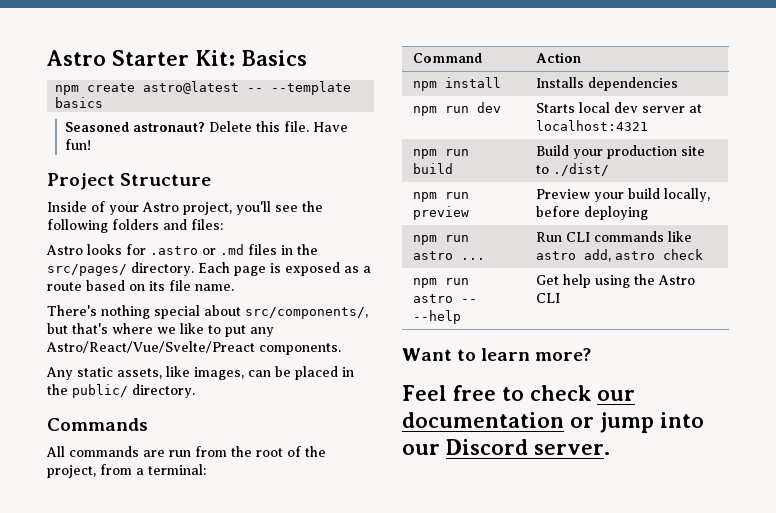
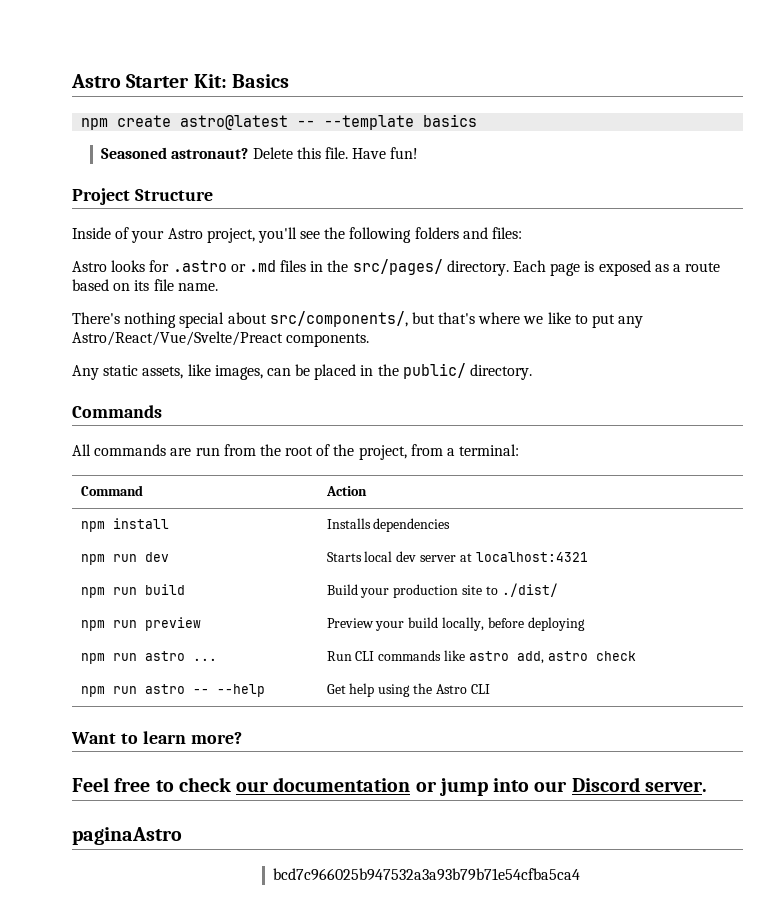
(610, 449) none -> [72,827,182,845] [273,868,581,881] // paginaAstro // bcd7c966025b947532a3a93b79b71e54cfba5ca4

